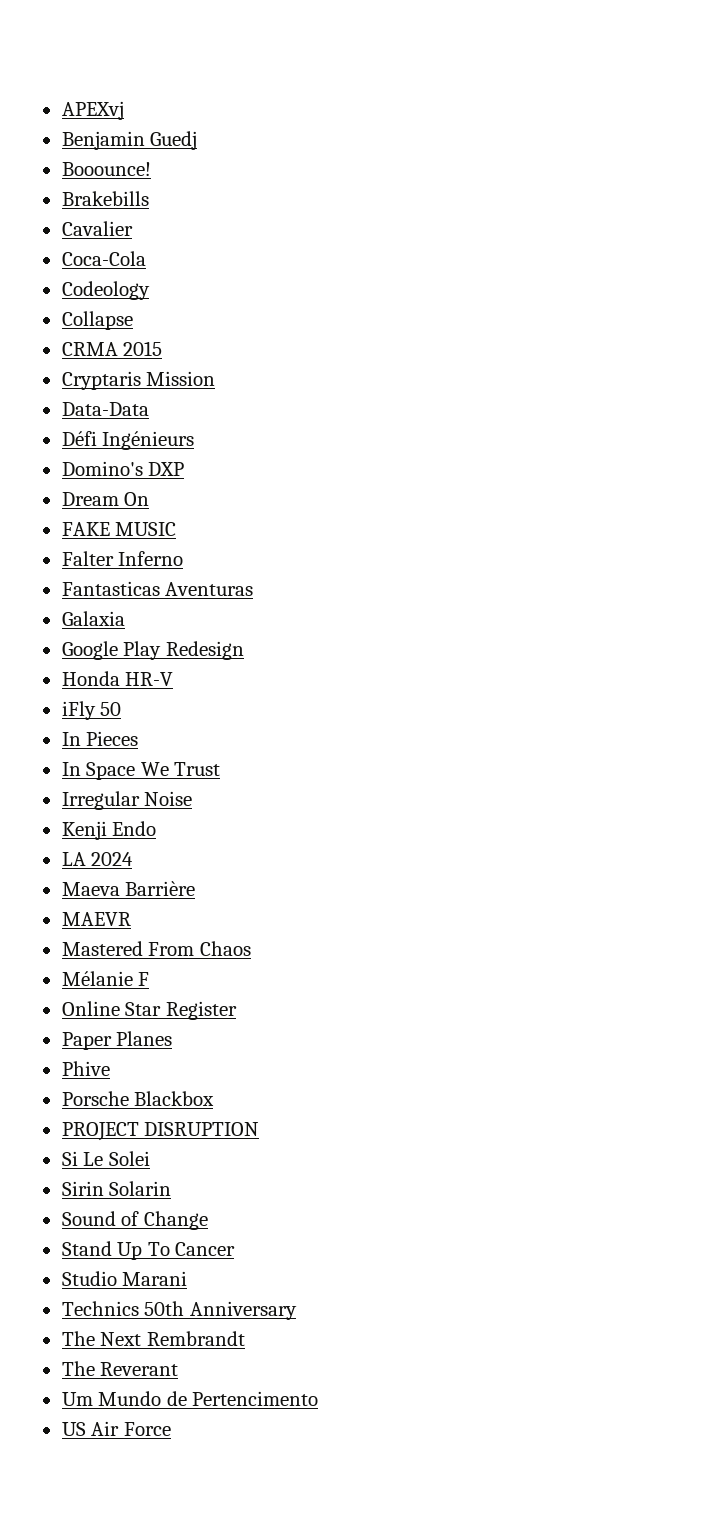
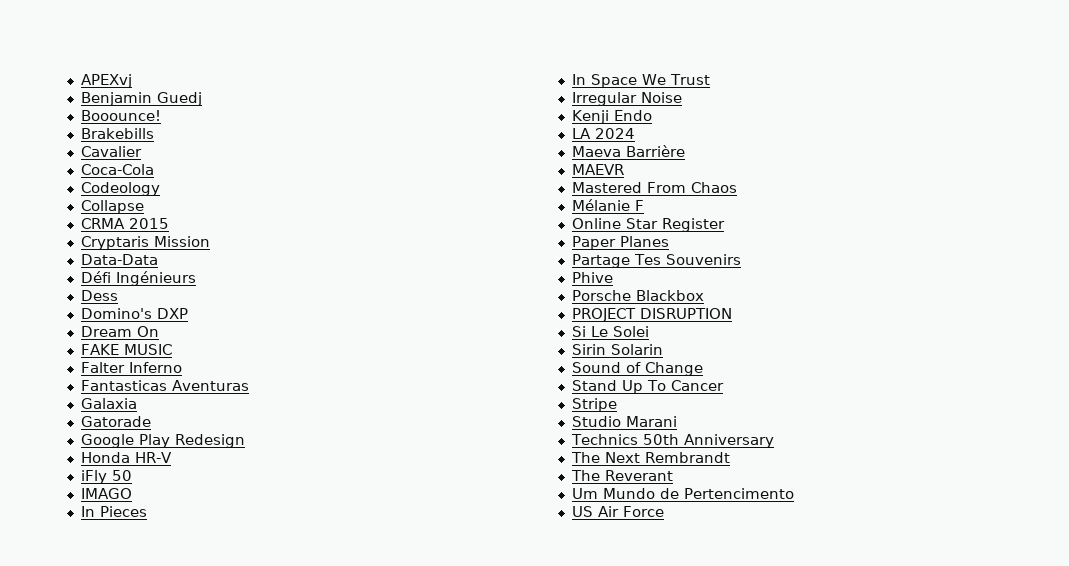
(195, 440) none -> [80,290,118,301] // Dess
(125, 618) none -> [80,416,151,427] // Gatorade
(122, 709) none -> [80,488,132,499] // IMAGO
(173, 1038) none -> [571,254,741,268] // Partage Tes Souvenirs
(236, 1249) none -> [571,398,617,412] // Stripe

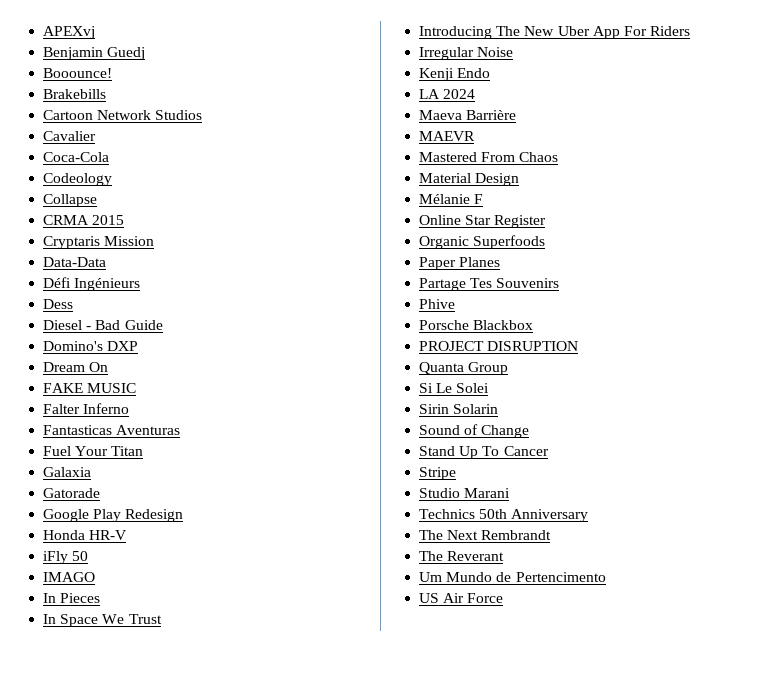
(154, 133) none -> [43,110,203,120] // Cartoon Network Studios
(118, 295) none -> [43,320,163,330] // Diesel - Bad Guide
(249, 385) none -> [43,446,144,456] // Fuel Your Titan
(710, 79) none -> [419,26,691,39] // Introducing The New Uber App For Riders
(737, 187) none -> [419,173,520,186] // Material Design
(725, 225) none -> [419,235,546,249] // Organic Superfoods
(732, 313) none -> [419,362,509,375] // Quanta Group

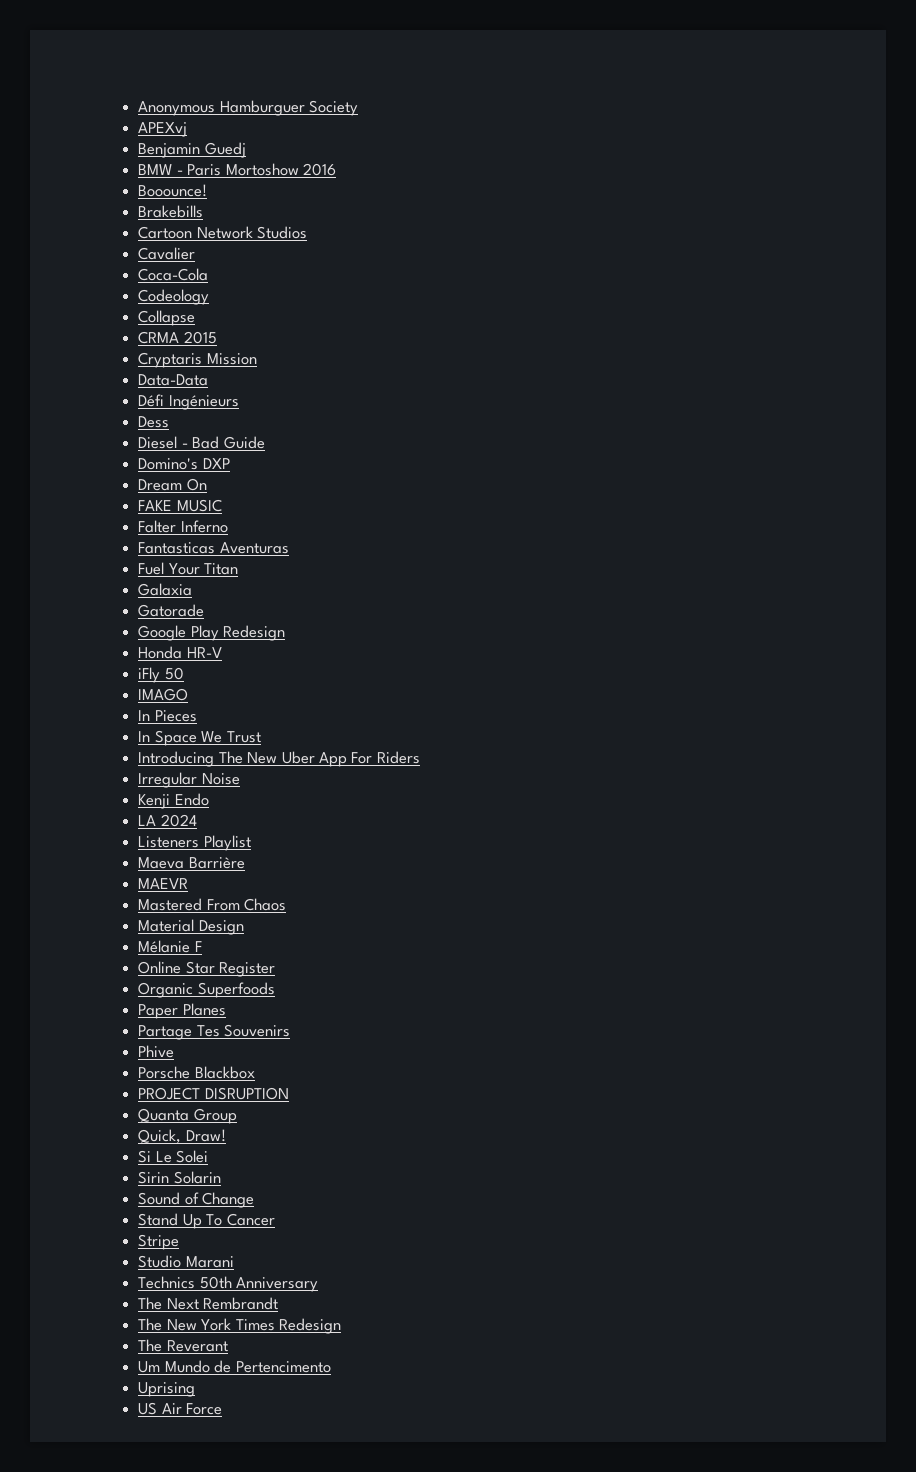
(43, 32) none -> [138,100,359,116] Anonymous Hamburguer Society //
(146, 53) none -> [138,163,336,176] // BMW - Paris Mortoshow 2016
(476, 94) none -> [138,835,251,851] // Listeners Playlist
(509, 368) none -> [138,1129,226,1144] // Quick, Draw!
(552, 535) none -> [138,1318,341,1334] // The New York Times Redesign
(606, 577) none -> [138,1382,196,1397] // Uprising

